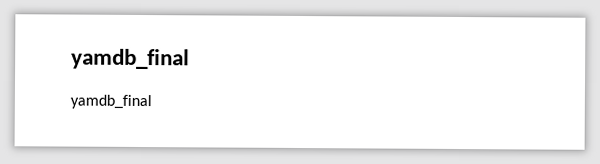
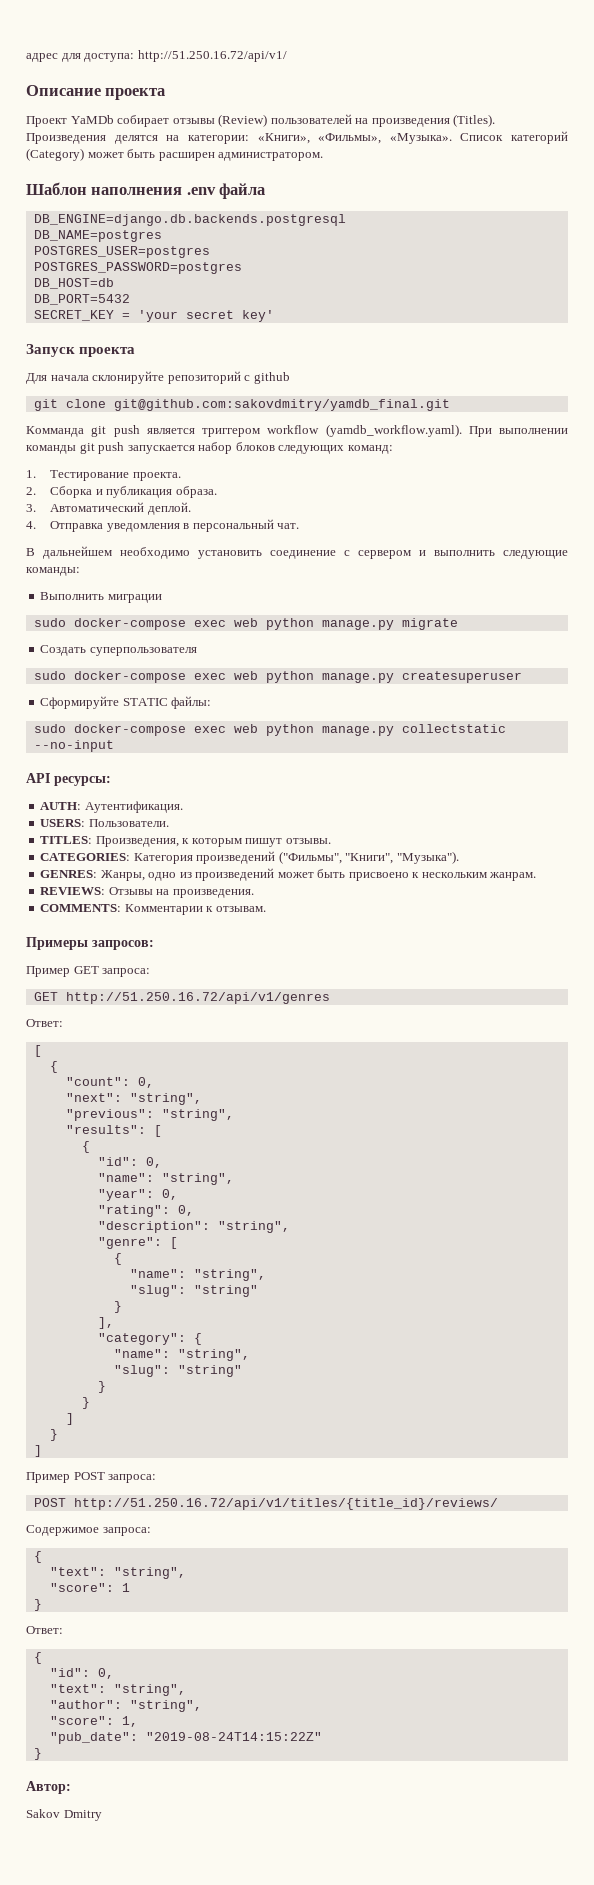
[71,48,190,70] [70,94,152,110] yamdb_final // yamdb_final -> [26,50,287,62] [26,85,166,100] [26,114,496,127] [26,131,568,144] [26,148,324,161] [26,182,266,199] [33,214,346,226] [33,230,162,242] [33,246,210,258] [33,262,242,274] [33,278,114,289] [33,294,130,305] [33,310,274,322] [26,344,136,357] [26,371,290,384] [33,399,450,411] [26,424,568,437] [26,442,393,454] [26,470,181,481] [26,486,217,498] [26,502,191,515] [26,519,300,532] [26,546,568,559] [26,567,80,576] [40,592,162,603] [33,618,458,630] [40,645,197,656] [33,671,522,683] [40,696,212,709] [33,724,506,736] [33,740,114,752] [26,773,111,786] [40,801,183,813] [40,819,169,827] [40,836,331,847] [40,851,459,864] [40,868,537,881] [40,887,254,898] [40,904,266,915] [26,937,154,950] [26,966,151,977] [33,992,330,1004] [26,1019,63,1027] [33,1045,42,1057] [49,1061,58,1073] [65,1077,154,1088] [65,1093,202,1105] [65,1109,234,1121] [65,1125,162,1137] [81,1141,90,1153] [97,1157,162,1168] [97,1173,234,1185] [97,1189,178,1201] [97,1205,194,1217] [97,1221,290,1233] [97,1237,178,1249] [113,1253,122,1265] [129,1269,266,1281] [129,1285,258,1297] [113,1301,122,1313] [97,1317,114,1329] [97,1333,202,1345] [113,1349,250,1361] [113,1365,242,1377] [97,1381,106,1393] [81,1397,90,1409] [65,1413,74,1425] [49,1429,58,1441] [33,1445,42,1457] [26,1472,157,1483] [33,1498,498,1510] [26,1525,151,1536] [33,1551,42,1563] [49,1567,186,1579] [49,1583,130,1592] [33,1599,42,1611] [26,1626,63,1634] [33,1652,42,1664] [49,1668,114,1679] [49,1684,186,1696] [49,1700,202,1712] [49,1716,138,1727] [49,1732,322,1744] [33,1748,42,1760] [26,1781,71,1794] [26,1809,102,1821] адрес для доступа: http://51.250.16.72/api/v1/ // Описание проекта // Проект YaMDb собирает отзывы (Review) пользователей на произведения (Titles). Произведения делятся на категории: «Книги», «Фильмы», «Музыка». Список категорий (Category) может быть расширен администратором. // Шаблон наполнения .env файла // DB_ENGINE=django.db.backends.postgresql // DB_NAME=postgres // POSTGRES_USER=postgres // POSTGRES_PASSWORD=postgres // DB_HOST=db // DB_PORT=5432 // SECRET_KEY = 'your secret key' // Запуск проекта // Для начала склонируйте репозиторий с github // git clone git@github.com:sakovdmitry/yamdb_final.git // Комманда git push является триггером workflow (yamdb_workflow.yaml). При выполнении команды git push запускается набор блоков следующих команд: // 1. Тестирование проекта. // 2. Сборка и публикация образа. // 3. Автоматический деплой. // 4. Отправка уведомления в персональный чат. // В дальнейшем необходимо установить соединение с сервером и выполнить следующие команды: // Выполнить миграции // sudo docker-compose exec web python manage.py migrate // Создать суперпользователя // sudo docker-compose exec web python manage.py createsuperuser // Сформируйте STATIC файлы: // sudo docker-compose exec web python manage.py collectstatic --no-input // API ресурсы: // AUTH: Аутентификация. // USERS: Пользователи. // TITLES: Произведения, к которым пишут отзывы. // CATEGORIES: Категория произведений ("Фильмы", "Книги", "Музыка"). // GENRES: Жанры, одно из произведений может быть присвоено к нескольким жанрам. // REVIEWS: Отзывы на произведения. // COMMENTS: Комментарии к отзывам. // Примеры запросов: // Пример GET запроса: // GET http://51.250.16.72/api/v1/genres // Ответ: // [ // { // "count": 0, // "next": "string", // "previous": "string", // "results": [ // { // "id": 0, // "name": "string", // "year": 0, // "rating": 0, // "description": "string", // "genre": [ // { // "name": "string", // "slug": "string" // } // ], // "category": { // "name": "string", // "slug": "string" // } // } // ] // } // ] // Пример POST запроса: // POST http://51.250.16.72/api/v1/titles/{title_id}/reviews/ // Содержимое запроса: // { // "text": "string", // "score": 1 // } // Ответ: // { // "id": 0, // "text": "string", // "author": "string", // "score": 1, // "pub_date": "2019-08-24T14:15:22Z" // } // Автор: // Sakov Dmitry

